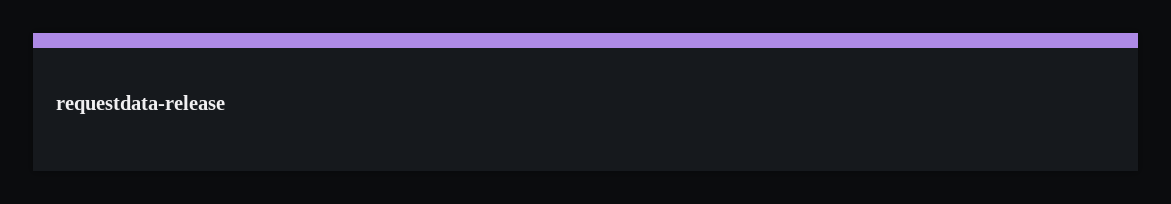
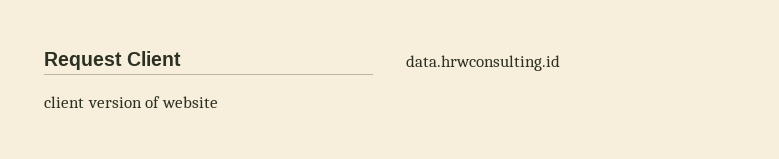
[56,95,225,114] requestdata-release -> [44,51,182,70] [44,96,218,108] [406,55,560,71] Request Client // client version of website data.hrwconsulting.id

